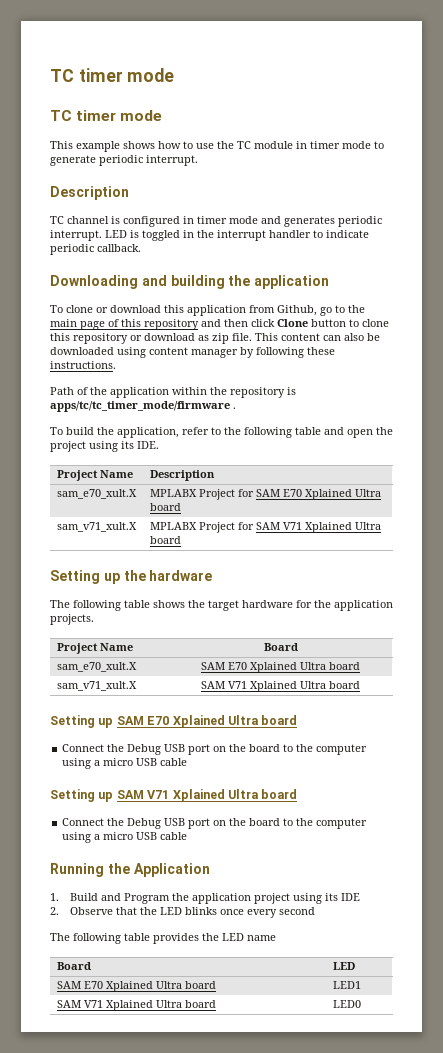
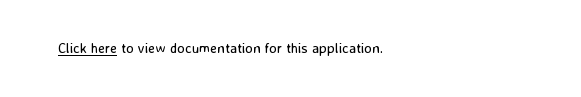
[50,68,175,82] [50,110,163,121] [50,141,384,152] [50,155,198,166] [50,186,129,200] [50,216,382,227] [50,230,369,241] [50,244,141,255] [50,275,330,289] [50,305,365,316] [50,319,389,330] [50,333,380,344] [50,347,335,358] [50,361,116,369] [50,387,296,398] [50,401,236,412] [50,427,393,438] [50,441,159,452] [56,470,133,481] [149,470,215,481] [56,489,137,499] [149,489,381,500] [149,503,181,511] [56,522,137,532] [149,522,381,533] [149,536,181,544] [50,570,213,584] [50,600,393,611] [50,614,94,625] [56,643,133,654] [263,643,298,651] [56,662,137,672] [200,662,360,673] [56,681,137,691] [200,681,360,692] [50,715,298,728] [62,744,368,755] [62,758,188,769] [50,789,298,802] [62,818,368,829] [62,832,188,843] [50,863,210,877] [50,893,361,904] [50,907,316,918] [50,933,276,944] [56,962,91,970] [332,962,355,970] [56,981,216,992] [332,981,361,989] [56,1000,216,1011] [332,1000,361,1008] TC timer mode // TC timer mode // This example shows how to use the TC module in timer mode to generate periodic interrupt. // Description // TC channel is configured in timer mode and generates periodic interrupt. LED is toggled in the interrupt handler to indicate periodic callback. // Downloading and building the application // To clone or download this application from Github, go to the main page of this repository and then click Clone button to clone this repository or download as zip file. This content can also be downloaded using content manager by following these instructions. // Path of the application within the repository is apps/tc/tc_timer_mode/firmware . // To build the application, refer to the following table and open the project using its IDE. // Project Name | Description // sam_e70_xult.X | MPLABX Project for SAM E70 Xplained Ultra board // sam_v71_xult.X | MPLABX Project for SAM V71 Xplained Ultra board // Setting up the hardware // The following table shows the target hardware for the application projects. // Project Name | Board // sam_e70_xult.X | SAM E70 Xplained Ultra board // sam_v71_xult.X | SAM V71 Xplained Ultra board // Setting up SAM E70 Xplained Ultra board // Connect the Debug USB port on the board to the computer using a micro USB cable // Setting up SAM V71 Xplained Ultra board // Connect the Debug USB port on the board to the computer using a micro USB cable // Running the Application // 1. Build and Program the application project using its IDE // 2. Observe that the LED blinks once every second // The following table provides the LED name // Board | LED // SAM E70 Xplained Ultra board | LED1 // SAM V71 Xplained Ultra board | LED0 -> [58,43,383,56] Click here to view documentation for this application.

